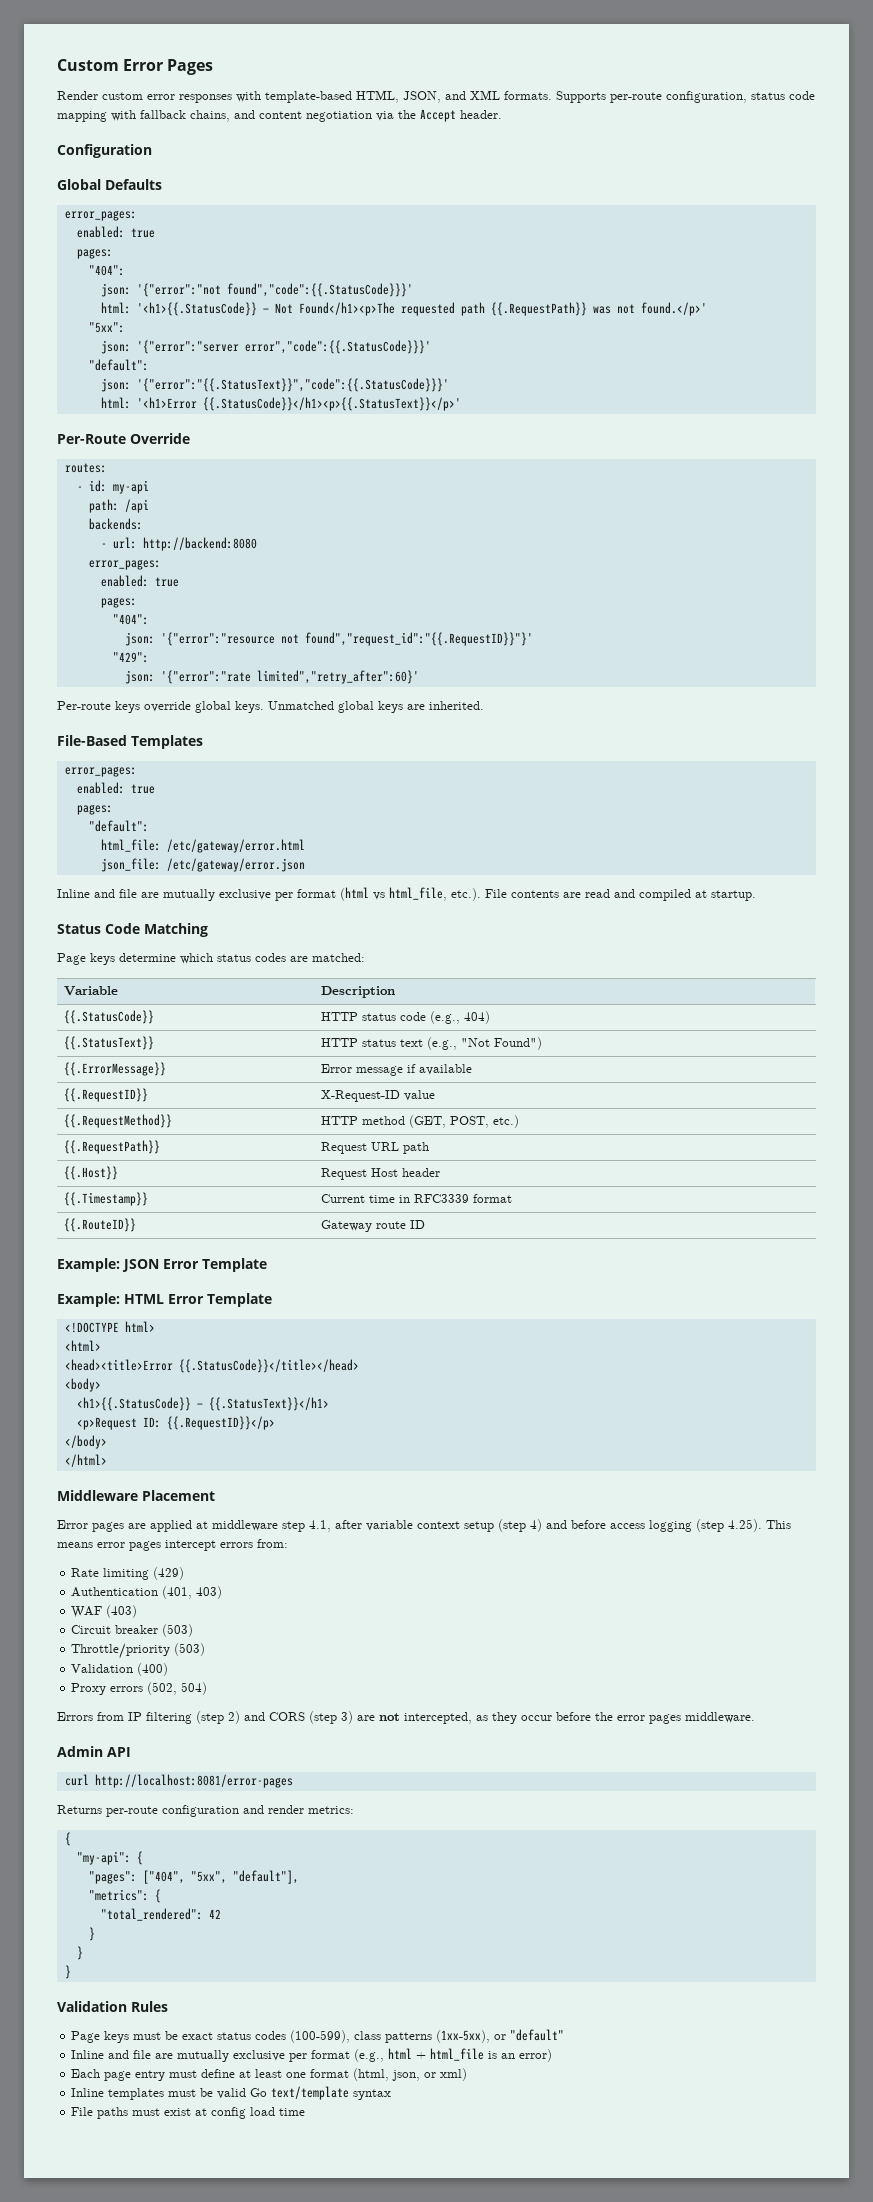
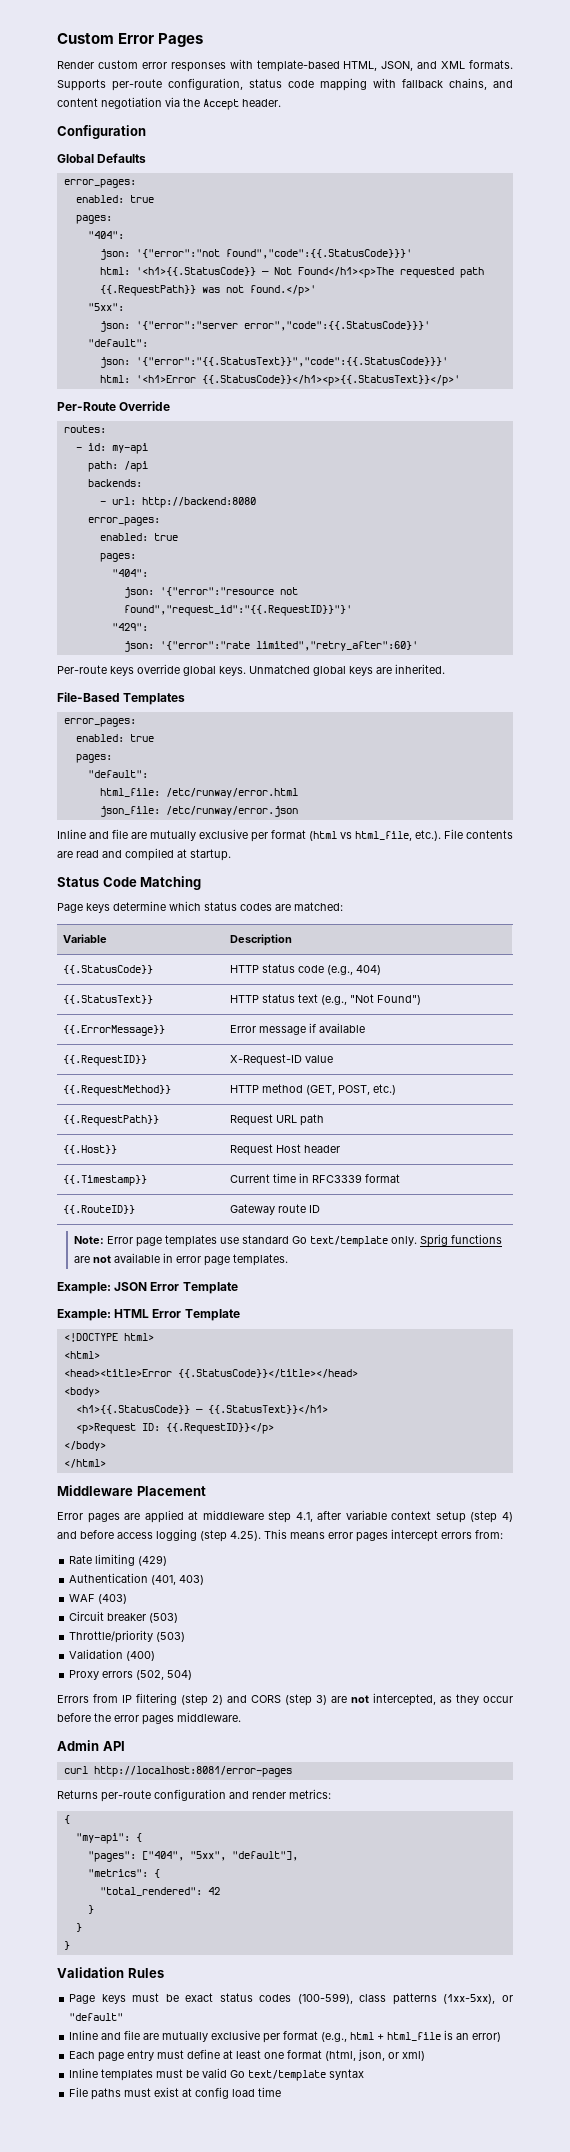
[166,839,305,853] /etc/gateway/error.html -> [165,788,298,798] /etc/runway/error.html
[166,858,305,872] /etc/gateway/error.json -> [165,806,298,817] /etc/runway/error.json
(425, 1224) none -> [73,1234,502,1247] [73,1253,288,1266] // Note: Error page templates use standard Go text/template only. Sprig functions are not available in error page templates.

